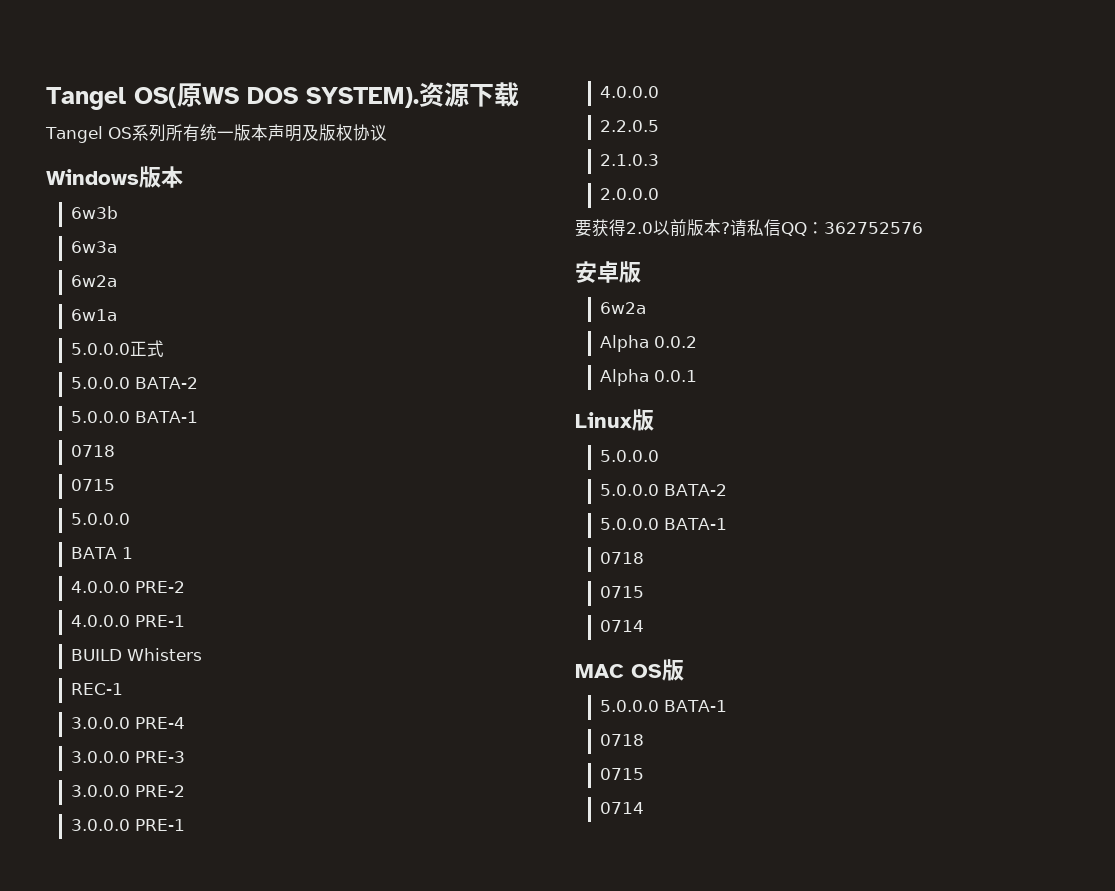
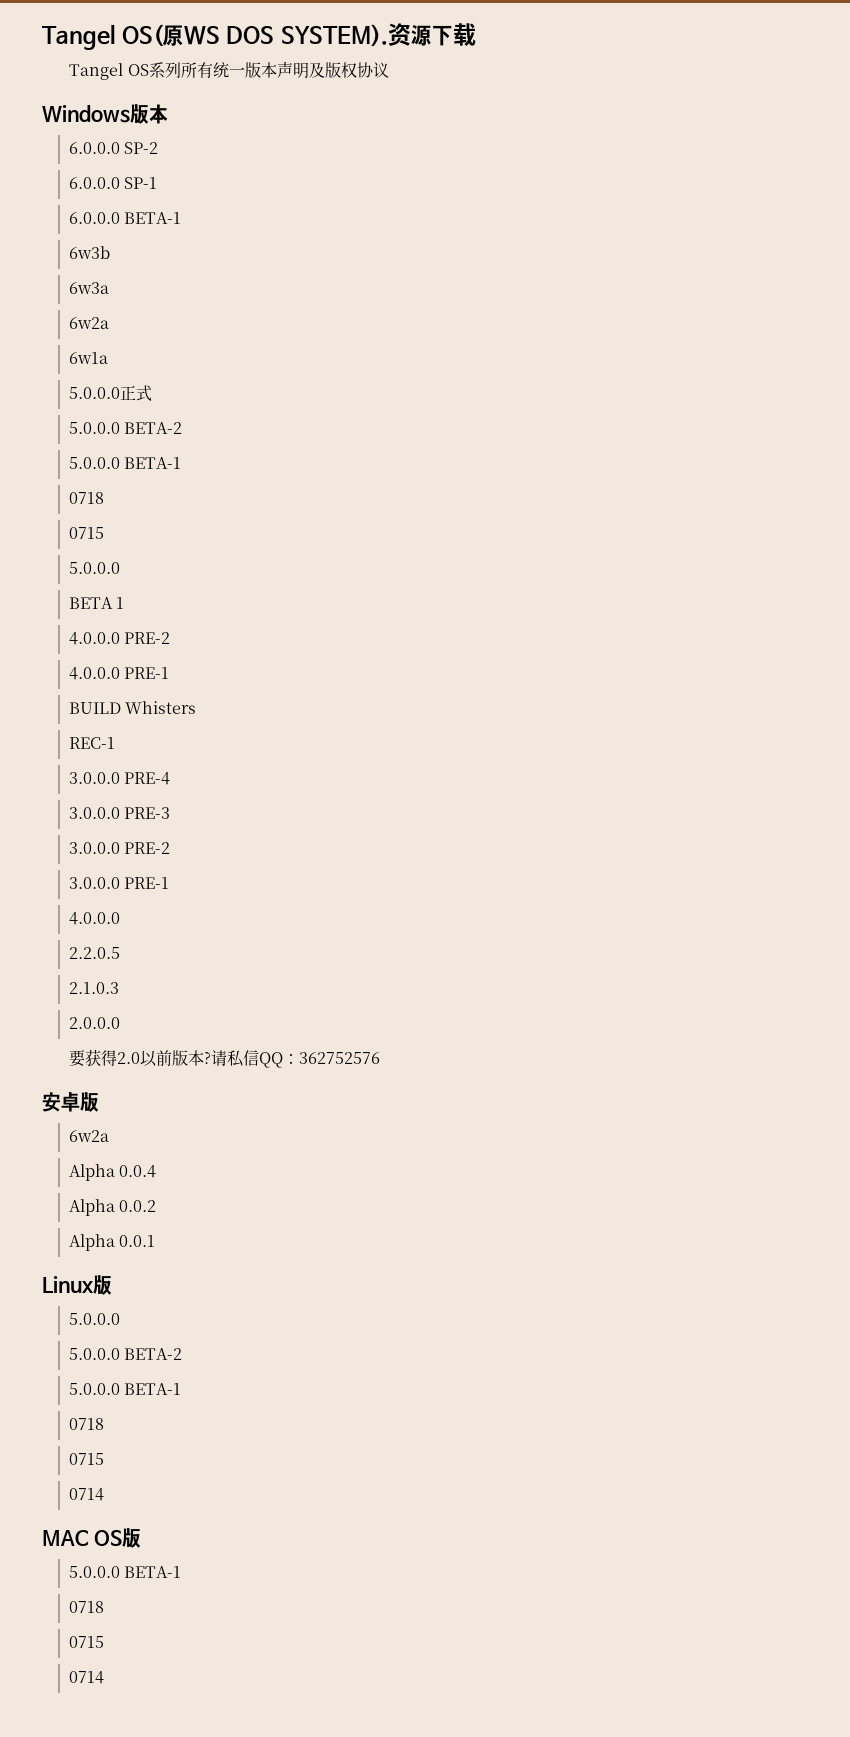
(183, 177) none -> [68,142,159,154] [68,177,158,189] [68,212,182,224] // 6.0.0.0 SP-2 // 6.0.0.0 SP-1 // 6.0.0.0 BETA-1
[135,377,199,389] [71,411,199,423] BATA-2 // 5.0.0.0 BATA-1 -> [124,422,183,434] [68,457,182,469] BETA-2 // 5.0.0.0 BETA-1
[71,547,118,559] BATA -> [68,597,113,609] BETA
(647, 308) none -> [68,1164,157,1181] // Alpha 0.0.4
[664,484,728,496] [600,518,728,530] BATA-2 // 5.0.0.0 BATA-1 -> [124,1348,183,1360] [68,1383,182,1395] BETA-2 // 5.0.0.0 BETA-1
[664,700,728,712] BATA-1 -> [124,1566,182,1578] BETA-1

